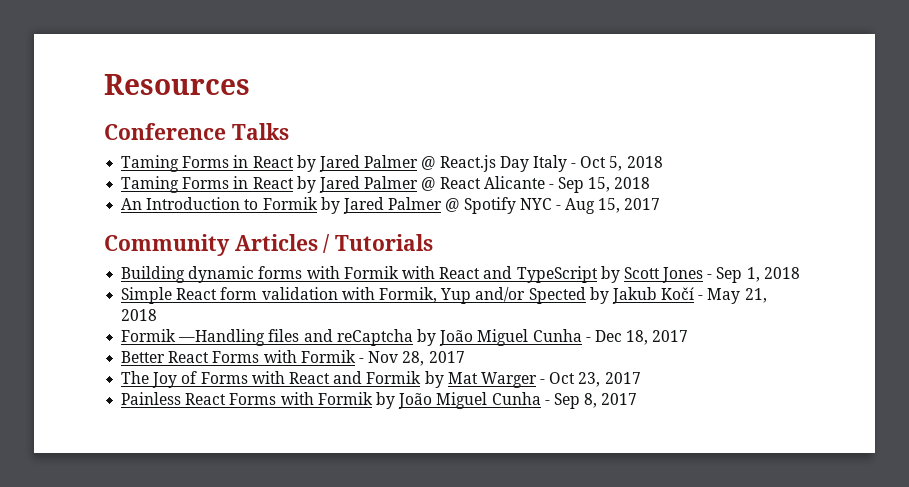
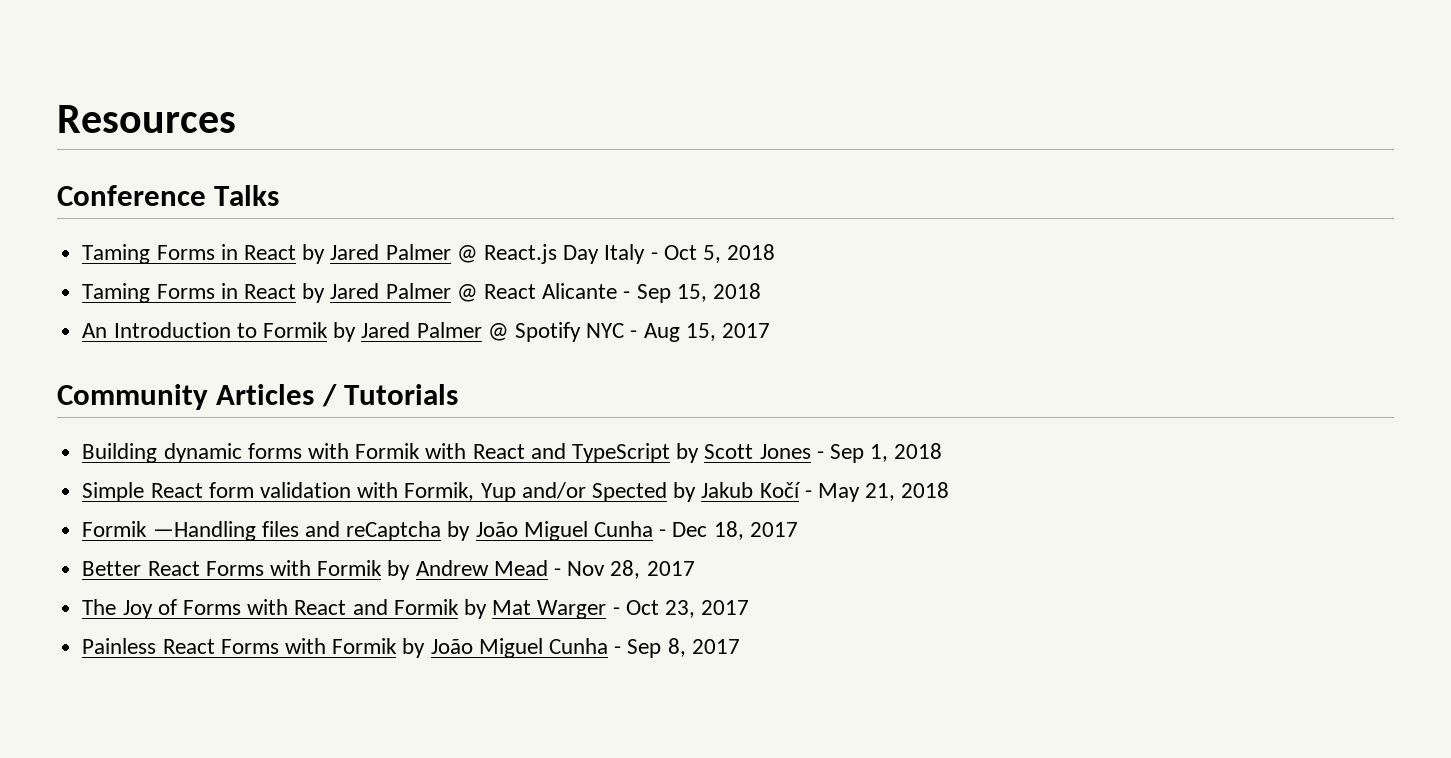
(356, 356) none -> [387,560,548,580] by Andrew Mead

